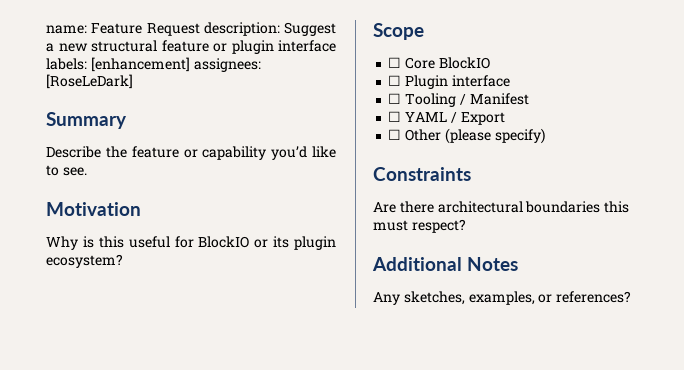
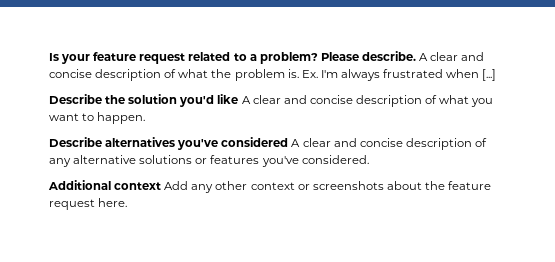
[46,22,336,36] [46,40,336,54] [46,57,261,72] [46,74,133,89] [46,112,127,129] [46,146,336,160] [46,165,87,176] [46,202,141,216] [46,236,336,250] [46,254,123,268] [373,23,424,40] [388,57,490,69] [388,75,510,89] [388,93,529,107] [388,111,505,125] [388,128,545,144] [373,167,471,181] [373,201,630,213] [373,219,466,233] [372,257,519,271] [373,291,632,305] name: Feature Request description: Suggest a new structural feature or plugin interface labels: [enhancement] assignees: [RoseLeDark] // Summary // Describe the feature or capability you’d like to see. // Motivation // Why is this useful for BlockIO or its plugin ecosystem? // Scope // ☐ Core BlockIO // ☐ Plugin interface // ☐ Tooling / Manifest // ☐ YAML / Export // ☐ Other (please specify) // Constraints // Are there architectural boundaries this must respect? // Additional Notes // Any sketches, examples, or references? -> [49,51,485,64] [49,69,497,81] [49,94,494,107] [49,112,146,124] [49,137,487,150] [49,155,369,167] [48,180,492,193] [49,198,128,210] Is your feature request related to a problem? Please describe. A clear and concise description of what the problem is. Ex. I'm always frustrated when [...] // Describe the solution you'd like A clear and concise description of what you want to happen. // Describe alternatives you've considered A clear and concise description of any alternative solutions or features you've considered. // Additional context Add any other context or screenshots about the feature request here.

